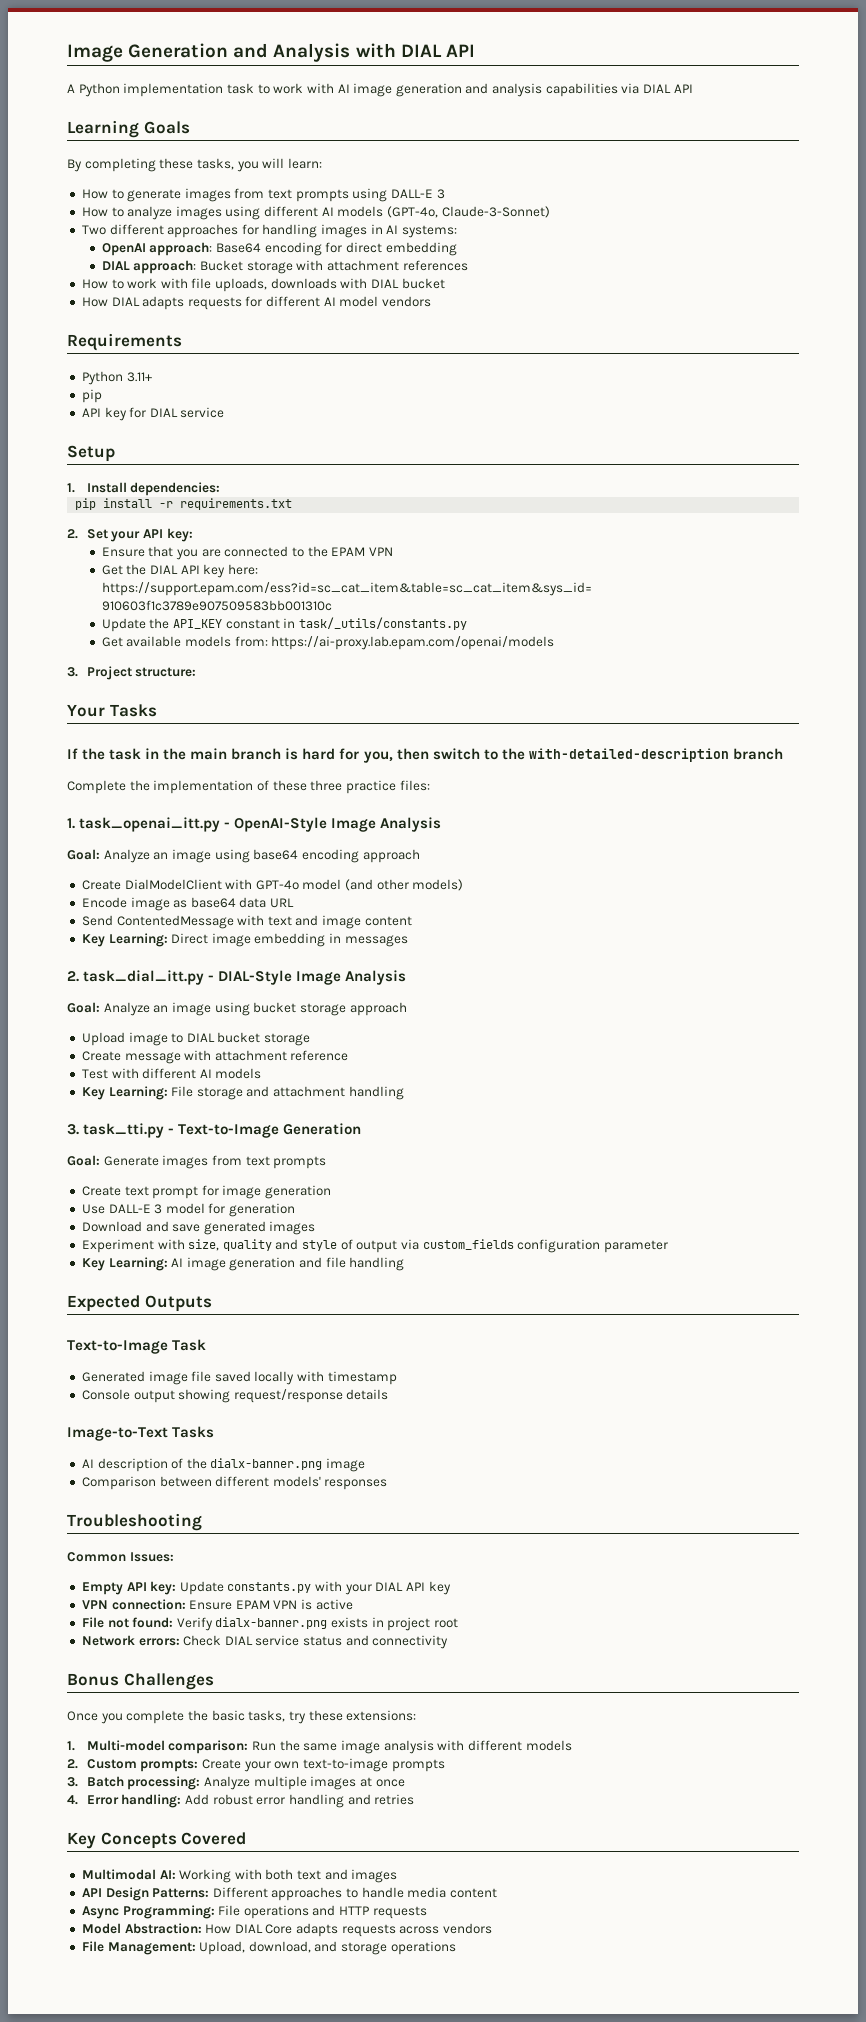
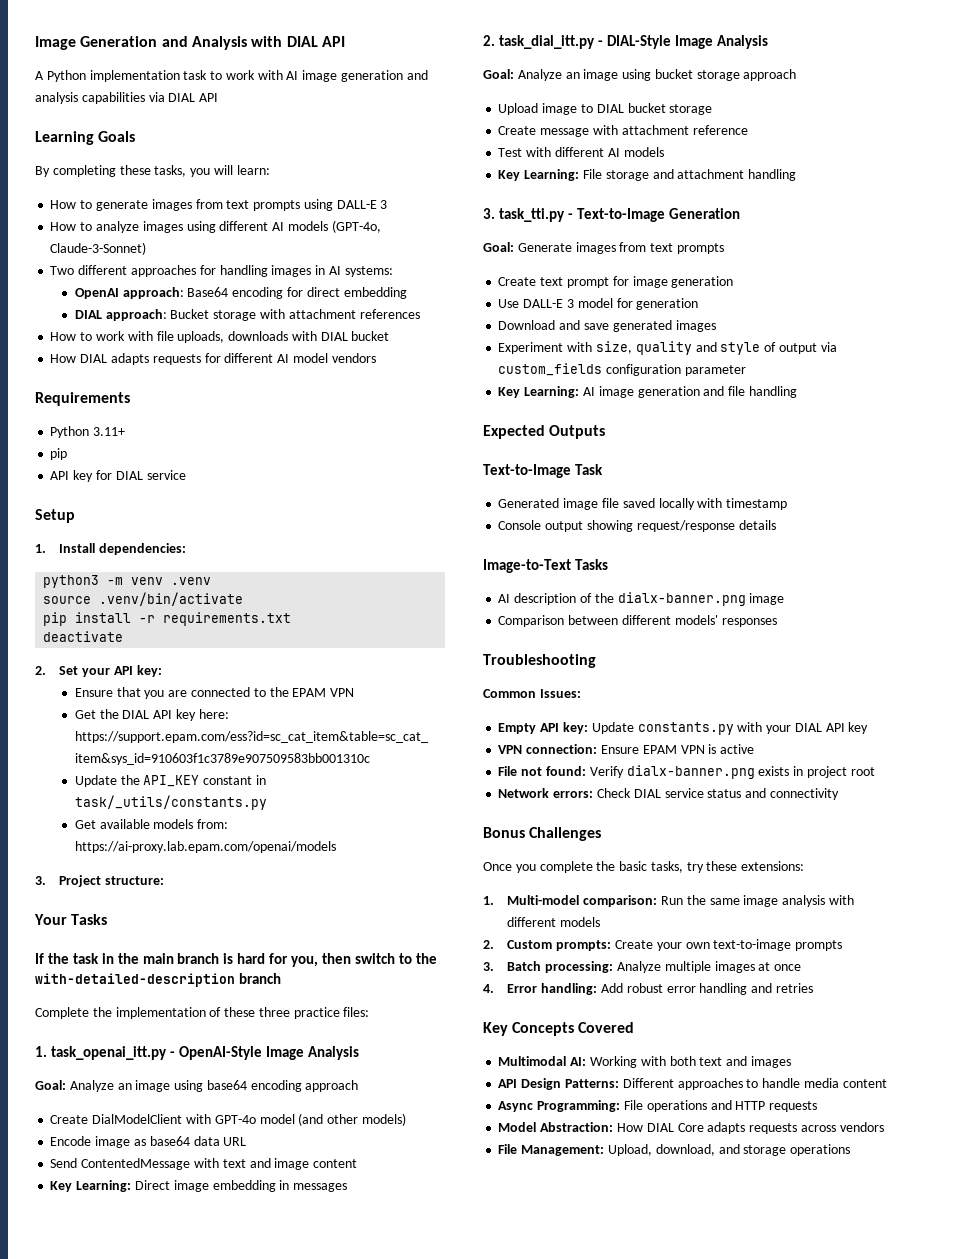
(221, 489) none -> [43,575,212,588] [43,592,244,606] // python3 -m venv .venv // source .venv/bin/activate
(293, 504) none -> [43,631,124,642] // deactivate

